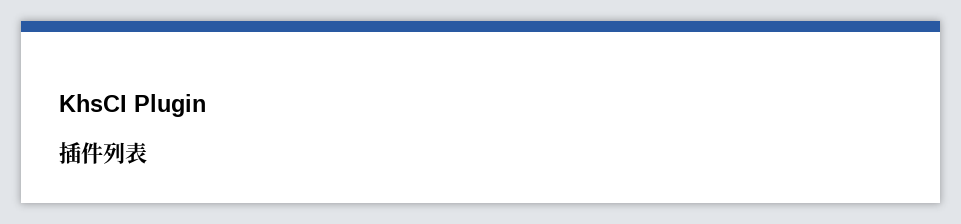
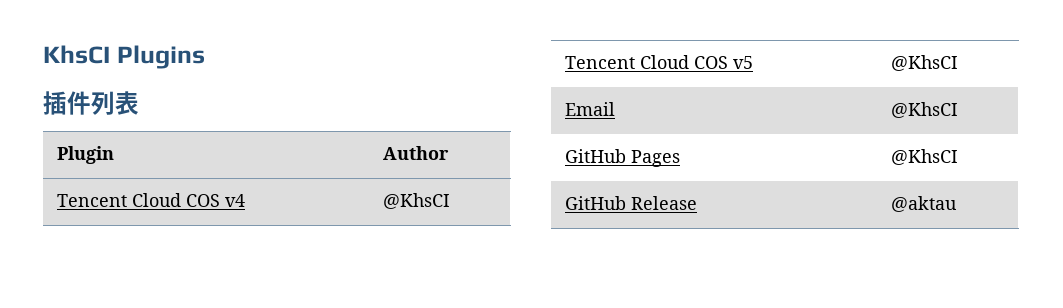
[134,94,206,117] Plugin -> [116,45,205,69] Plugins
(147, 153) none -> [57,146,115,164] [383,146,450,160] [57,193,246,207] [383,193,451,209] [565,55,754,69] [891,55,959,71] [565,102,616,116] [891,102,959,118] [565,149,681,167] [891,149,959,165] [565,196,698,210] [891,196,958,212] // Plugin | Author // Tencent Cloud COS v4 | @KhsCI // Tencent Cloud COS v5 | @KhsCI // Email | @KhsCI // GitHub Pages | @KhsCI // GitHub Release | @aktau

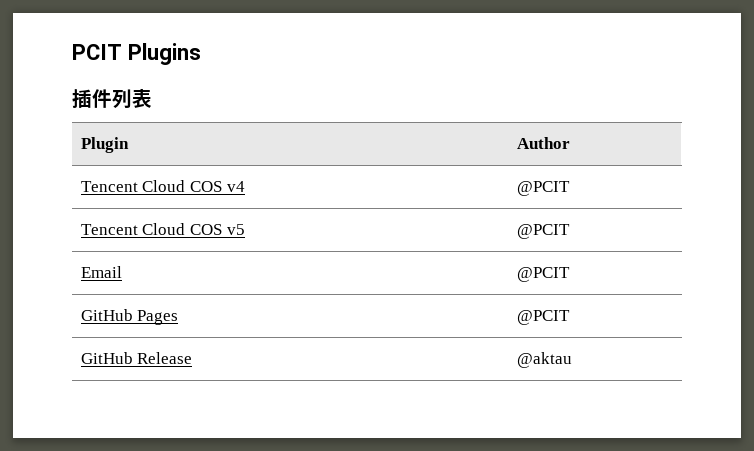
[43,45,110,64] KhsCI -> [72,44,122,60] PCIT
[383,193,451,209] @KhsCI -> [516,181,570,196] @PCIT
[891,55,959,71] @KhsCI -> [516,224,570,239] @PCIT
[891,102,959,118] @KhsCI -> [516,267,570,282] @PCIT
[891,149,959,165] @KhsCI -> [516,310,570,325] @PCIT

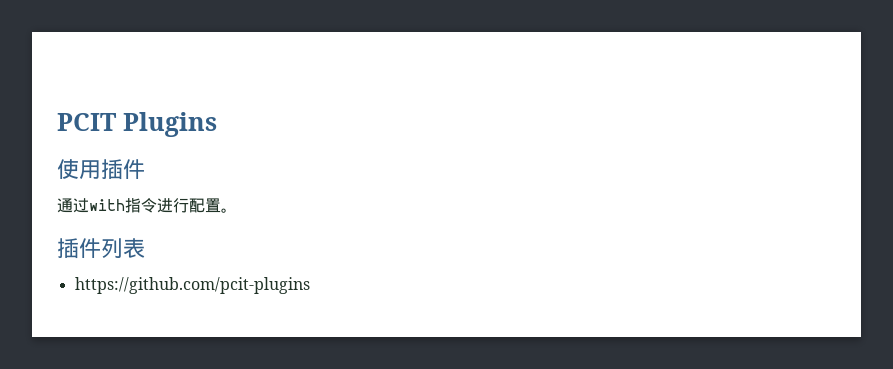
[72,88,152,109] [80,137,129,153] [516,137,570,149] [80,180,245,192] [516,181,570,196] [80,223,245,235] [516,224,570,239] [80,266,122,278] [516,267,570,282] [80,309,179,325] [516,310,570,325] [80,352,193,364] [516,352,572,368] 插件列表 // Plugin | Author // Tencent Cloud COS v4 | @PCIT // Tencent Cloud COS v5 | @PCIT // Email | @PCIT // GitHub Pages | @PCIT // GitHub Release | @aktau -> [57,159,145,180] [57,198,237,213] [57,238,145,259] [74,277,310,294] 使用插件 // 通过with指令进行配置。 // 插件列表 // https://github.com/pcit-plugins

